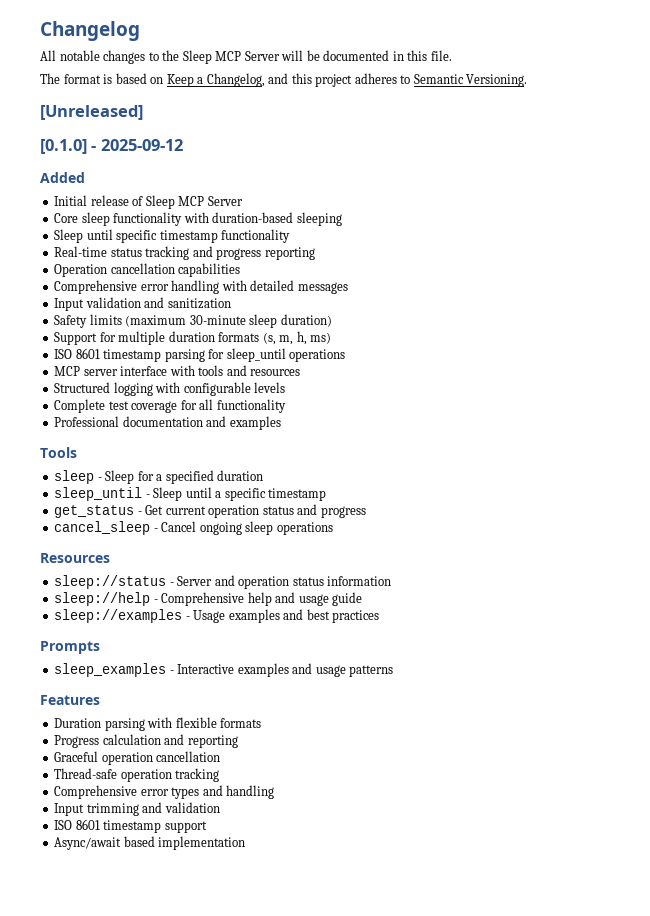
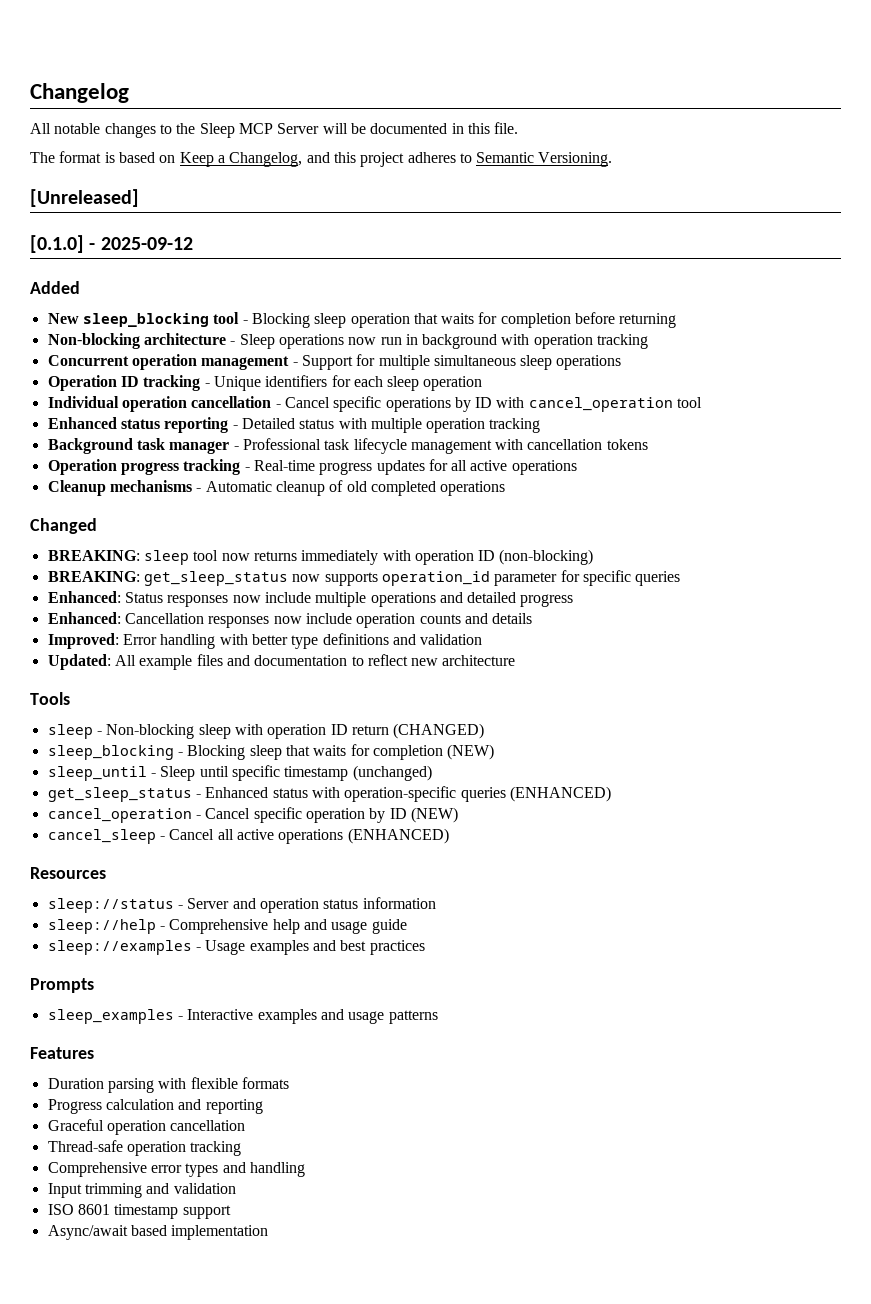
[54,195,243,209] [54,212,342,226] [54,229,291,243] [54,246,315,260] [54,263,241,277] [54,280,348,294] [54,297,231,311] [54,314,332,328] [54,331,332,345] [54,348,346,362] [54,365,301,376] [54,382,286,396] [54,399,286,413] [54,416,281,430] [40,447,77,458] [54,470,264,484] Initial release of Sleep MCP Server // Core sleep functionality with duration-based sleeping // Sleep until specific timestamp functionality // Real-time status tracking and progress reporting // Operation cancellation capabilities // Comprehensive error handling with detailed messages // Input validation and sanitization // Safety limits (maximum 30-minute sleep duration) // Support for multiple duration formats (s, m, h, ms) // ISO 8601 timestamp parsing for sleep_until operations // MCP server interface with tools and resources // Structured logging with configurable levels // Complete test coverage for all functionality // Professional documentation and examples // Tools // sleep - Sleep for a specified duration -> [47,312,677,328] [47,333,649,349] [47,354,622,370] [47,375,483,391] [47,396,703,412] [47,417,541,433] [47,438,648,454] [47,459,577,475] [47,480,506,496] [30,518,97,534] [47,549,594,565] [47,570,681,586] [47,591,574,607] [47,612,533,628] [47,633,483,649] [47,654,516,670] [30,692,70,705] [47,723,485,739] [47,744,495,760] New sleep_blocking tool - Blocking sleep operation that waits for completion before returning // Non-blocking architecture - Sleep operations now run in background with operation tracking // Concurrent operation management - Support for multiple simultaneous sleep operations // Operation ID tracking - Unique identifiers for each sleep operation // Individual operation cancellation - Cancel specific operations by ID with cancel_operation tool // Enhanced status reporting - Detailed status with multiple operation tracking // Background task manager - Professional task lifecycle management with cancellation tokens // Operation progress tracking - Real-time progress updates for all active operations // Cleanup mechanisms - Automatic cleanup of old completed operations // Changed // BREAKING: sleep tool now returns immediately with operation ID (non-blocking) // BREAKING: get_sleep_status now supports operation_id parameter for specific queries // Enhanced: Status responses now include multiple operations and detailed progress // Enhanced: Cancellation responses now include operation counts and details // Improved: Error handling with better type definitions and validation // Updated: All example files and documentation to reflect new architecture // Tools // sleep - Non-blocking sleep with operation ID return (CHANGED) // sleep_blocking - Blocking sleep that waits for completion (NEW)
[215,488,327,501] [54,504,366,518] a specific timestamp // get_status - Get current operation status and progress -> [231,765,432,781] [47,786,611,802] [47,807,458,823] specific timestamp (unchanged) // get_sleep_status - Enhanced status with operation-specific queries (ENHANCED) // cancel_operation - Cancel specific operation by ID (NEW)
[199,521,333,535] ongoing sleep operations -> [217,828,449,844] all active operations (ENHANCED)

